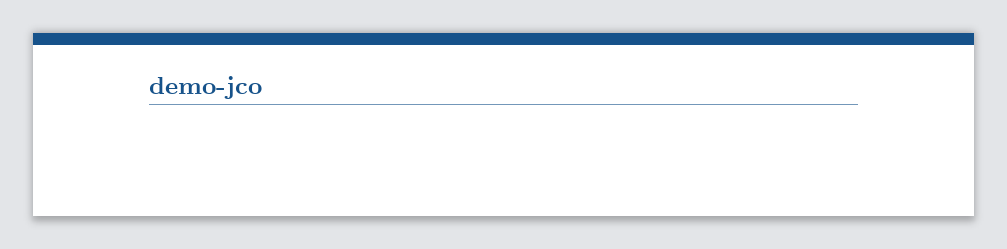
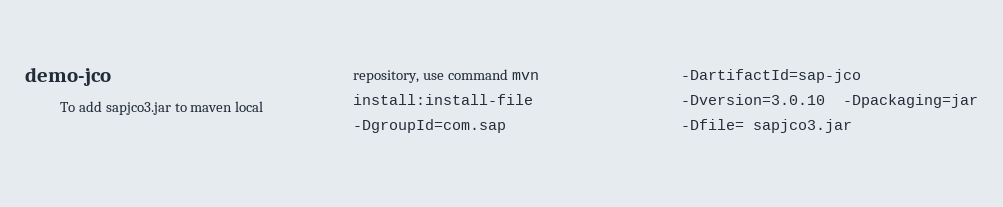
(262, 87) none -> [59,101,264,115] [353,69,539,83] [353,94,533,105] [353,119,506,133] [681,69,861,83] [681,94,978,108] [681,119,852,133] // To add sapjco3.jar to maven local repository, use command mvn install:install-file -DgroupId=com.sap -DartifactId=sap-jco -Dversion=3.0.10 -Dpackaging=jar -Dfile= sapjco3.jar

